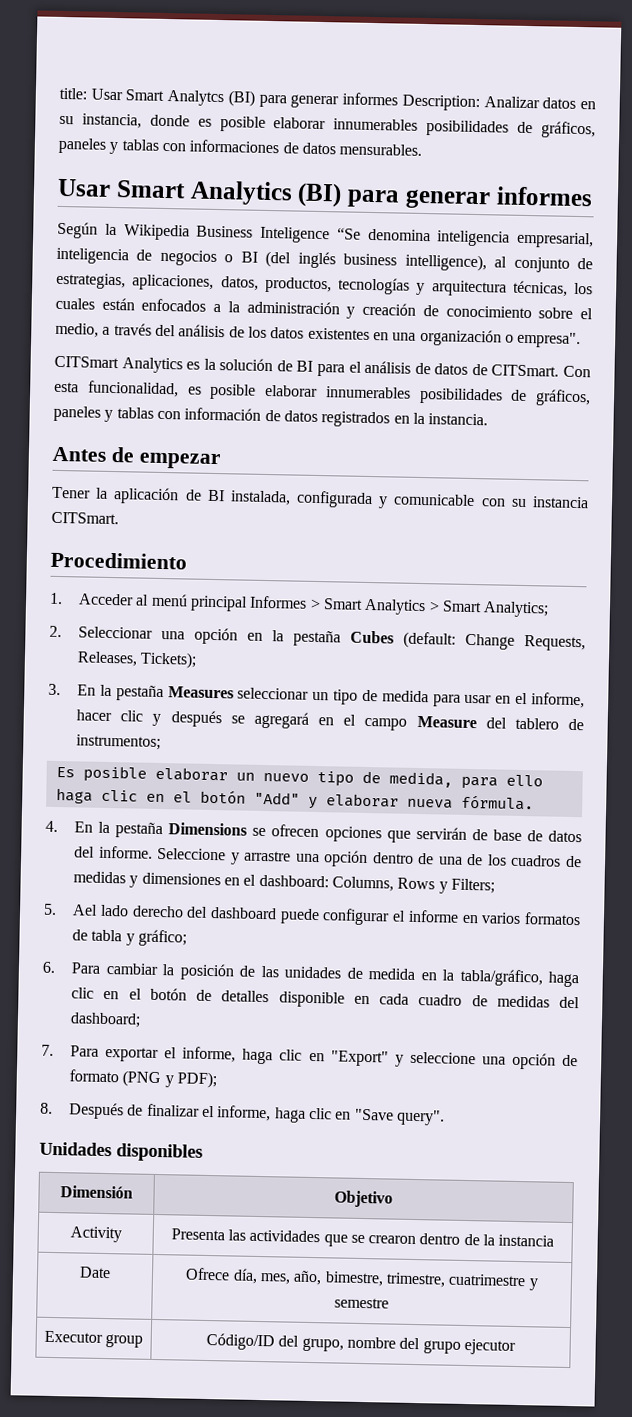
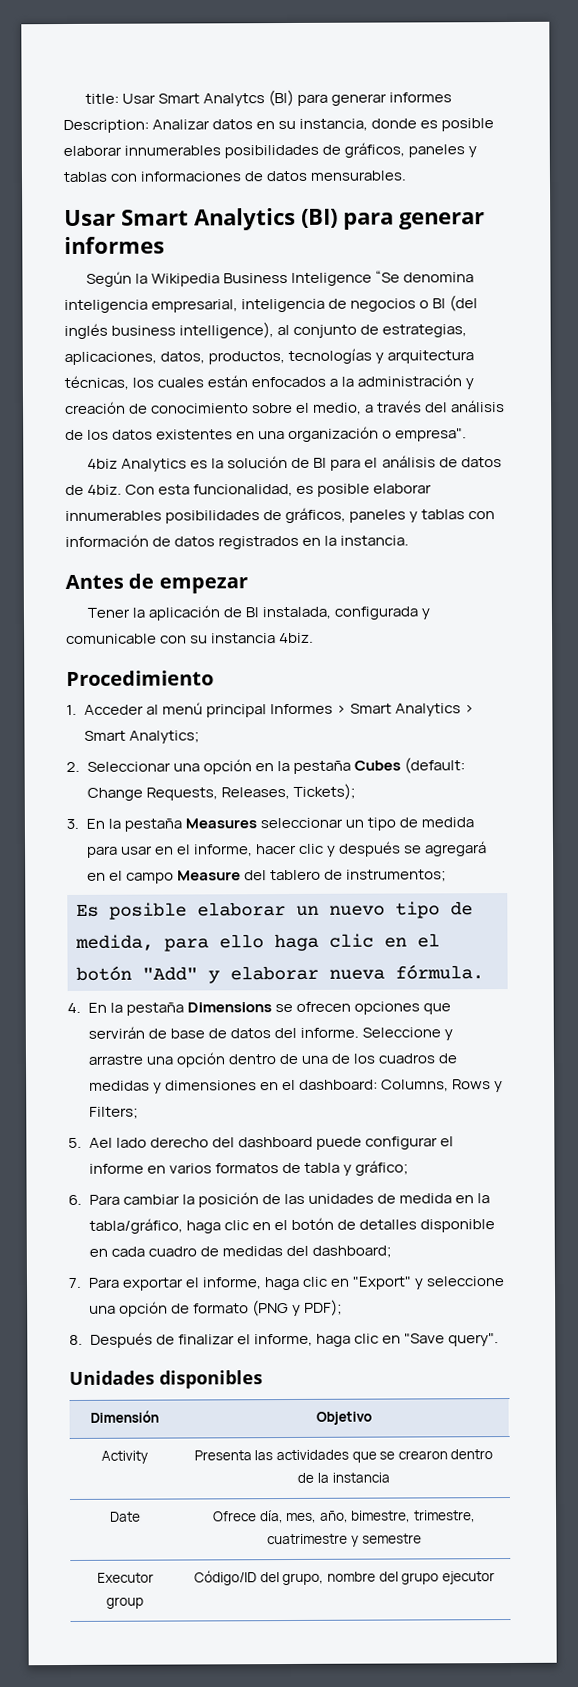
[54,355,119,369] CITSmart -> [87,458,119,469] 4biz
[491,364,560,377] CITSmart. -> [87,484,123,495] 4biz.
[51,511,119,525] CITSmart. -> [279,632,315,644] 4biz.

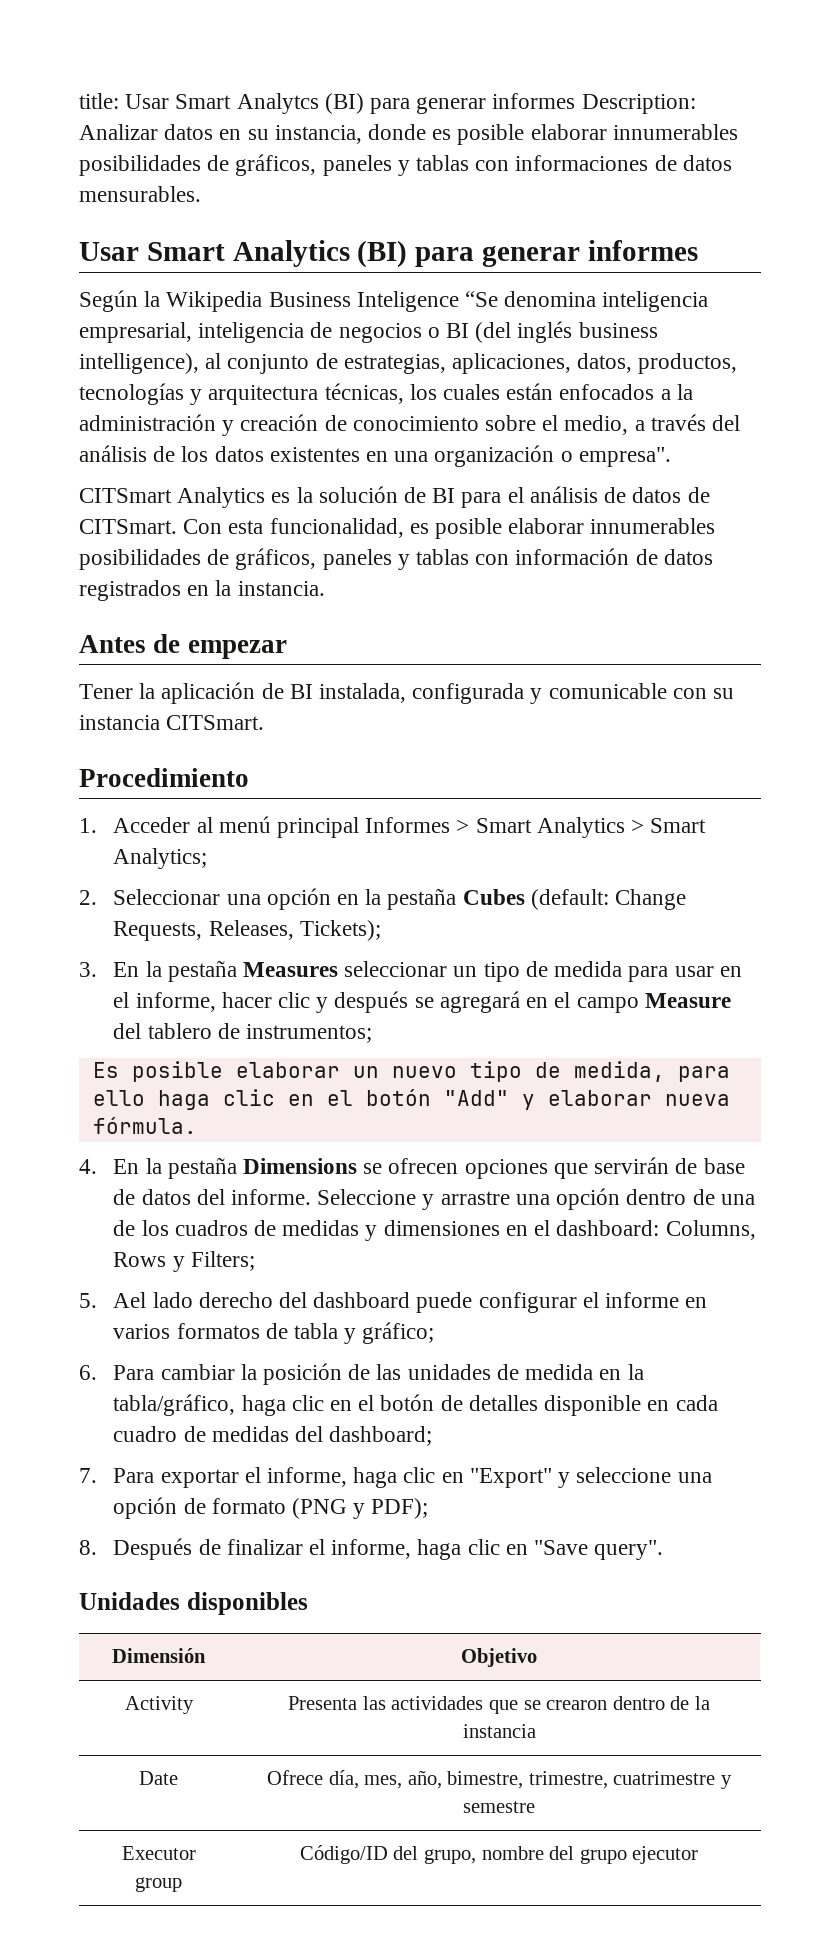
[87,458,119,469] 4biz -> [79,488,172,503] CITSmart
[87,484,123,495] 4biz. -> [79,519,177,534] CITSmart.
[279,632,315,644] 4biz. -> [166,715,265,730] CITSmart.

